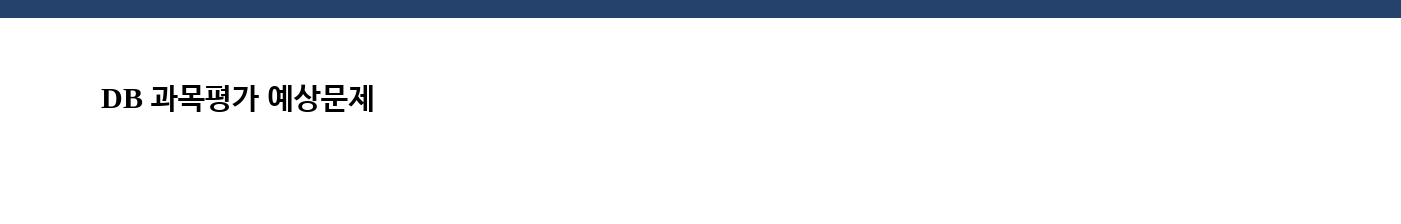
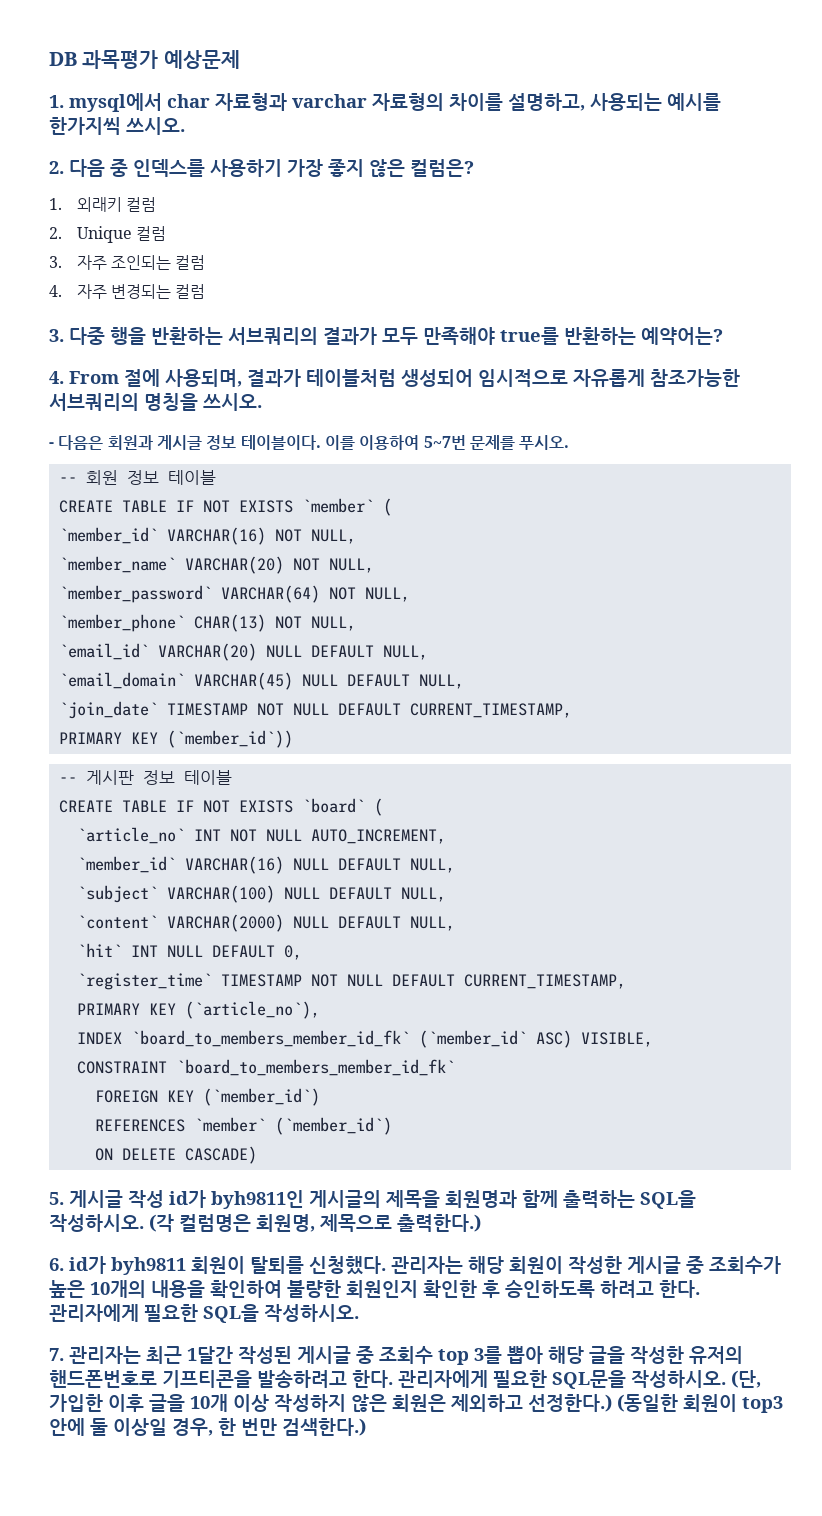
(376, 98) none -> [49,93,721,112] [49,117,185,135] [49,159,474,178] [49,197,157,212] [49,226,167,243] [49,255,206,270] [49,284,206,299] [49,327,723,345] [49,369,740,387] [49,393,262,411] [49,435,570,450] [58,470,216,485] [58,498,392,516] [58,527,356,545] [58,556,374,574] [58,585,410,603] [58,614,356,632] [58,643,428,661] [58,672,464,690] [58,701,572,719] [58,730,293,748] [58,770,232,785] [58,798,383,816] [76,827,446,844] [76,856,455,874] [76,885,446,903] [76,914,455,932] [76,943,302,960] [76,973,626,990] [76,1001,320,1019] [76,1030,653,1048] [76,1059,455,1076] [94,1088,320,1106] [94,1117,392,1135] [94,1146,257,1164] [49,1190,696,1209] [49,1214,481,1232] [49,1256,781,1275] [49,1280,700,1298] [49,1304,359,1323] [49,1346,743,1365] [49,1370,761,1389] [49,1394,783,1413] [49,1418,366,1436] // 1. mysql에서 char 자료형과 varchar 자료형의 차이를 설명하고, 사용되는 예시를 한가지씩 쓰시오. // 2. 다음 중 인덱스를 사용하기 가장 좋지 않은 컬럼은? // 1. 외래키 컬럼 // 2. Unique 컬럼 // 3. 자주 조인되는 컬럼 // 4. 자주 변경되는 컬럼 // 3. 다중 행을 반환하는 서브쿼리의 결과가 모두 만족해야 true를 반환하는 예약어는? // 4. From 절에 사용되며, 결과가 테이블처럼 생성되어 임시적으로 자유롭게 참조가능한 서브쿼리의 명칭을 쓰시오. // - 다음은 회원과 게시글 정보 테이블이다. 이를 이용하여 5~7번 문제를 푸시오. // -- 회원 정보 테이블 // CREATE TABLE IF NOT EXISTS `member` ( // `member_id` VARCHAR(16) NOT NULL, // `member_name` VARCHAR(20) NOT NULL, // `member_password` VARCHAR(64) NOT NULL, // `member_phone` CHAR(13) NOT NULL, // `email_id` VARCHAR(20) NULL DEFAULT NULL, // `email_domain` VARCHAR(45) NULL DEFAULT NULL, // `join_date` TIMESTAMP NOT NULL DEFAULT CURRENT_TIMESTAMP, // PRIMARY KEY (`member_id`)) // -- 게시판 정보 테이블 // CREATE TABLE IF NOT EXISTS `board` ( // `article_no` INT NOT NULL AUTO_INCREMENT, // `member_id` VARCHAR(16) NULL DEFAULT NULL, // `subject` VARCHAR(100) NULL DEFAULT NULL, // `content` VARCHAR(2000) NULL DEFAULT NULL, // `hit` INT NULL DEFAULT 0, // `register_time` TIMESTAMP NOT NULL DEFAULT CURRENT_TIMESTAMP, // PRIMARY KEY (`article_no`), // INDEX `board_to_members_member_id_fk` (`member_id` ASC) VISIBLE, // CONSTRAINT `board_to_members_member_id_fk` // FOREIGN KEY (`member_id`) // REFERENCES `member` (`member_id`) // ON DELETE CASCADE) // 5. 게시글 작성 id가 byh9811인 게시글의 제목을 회원명과 함께 출력하는 SQL을 작성하시오. (각 컬럼명은 회원명, 제목으로 출력한다.) // 6. id가 byh9811 회원이 탈퇴를 신청했다. 관리자는 해당 회원이 작성한 게시글 중 조회수가 높은 10개의 내용을 확인하여 불량한 회원인지 확인한 후 승인하도록 하려고 한다. 관리자에게 필요한 SQL을 작성하시오. // 7. 관리자는 최근 1달간 작성된 게시글 중 조회수 top 3를 뽑아 해당 글을 작성한 유저의 핸드폰번호로 기프티콘을 발송하려고 한다. 관리자에게 필요한 SQL문을 작성하시오. (단, 가입한 이후 글을 10개 이상 작성하지 않은 회원은 제외하고 선정한다.) (동일한 회원이 top3 안에 둘 이상일 경우, 한 번만 검색한다.)

